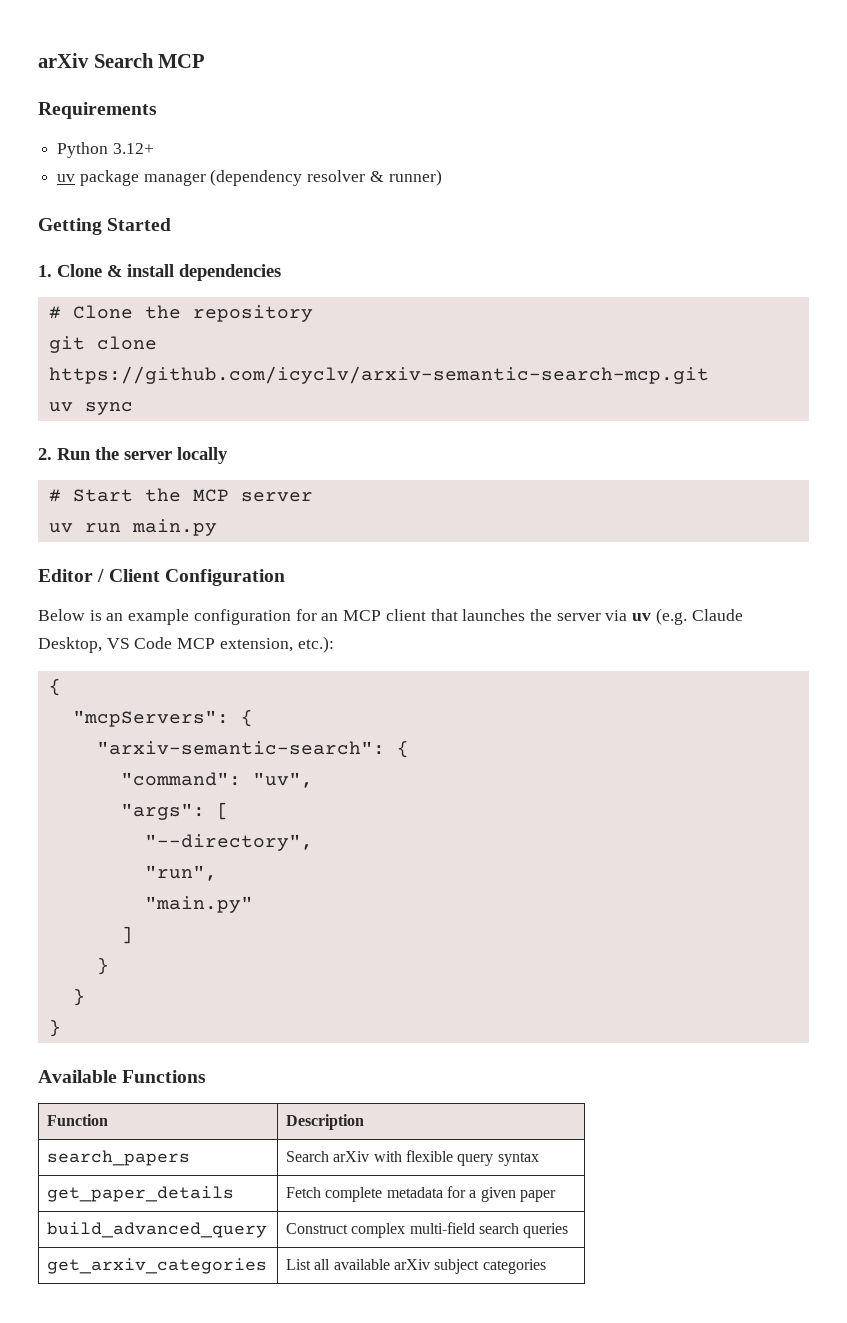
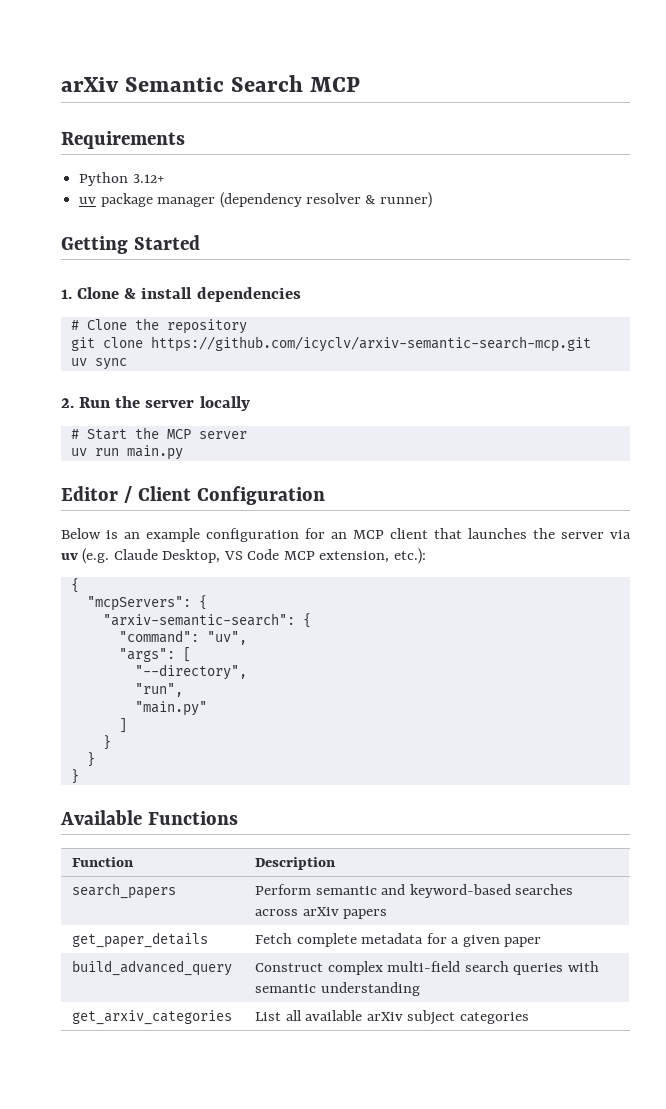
[38,53,89,68] arXiv -> [61,77,225,92] arXiv Semantic
[286,1150,539,1166] Search arXiv with flexible query syntax -> [255,884,574,898] [255,907,388,919] Perform semantic and keyword-based searches across arXiv papers
(569, 1230) none -> [567,961,599,972] [255,982,420,996] with semantic understanding

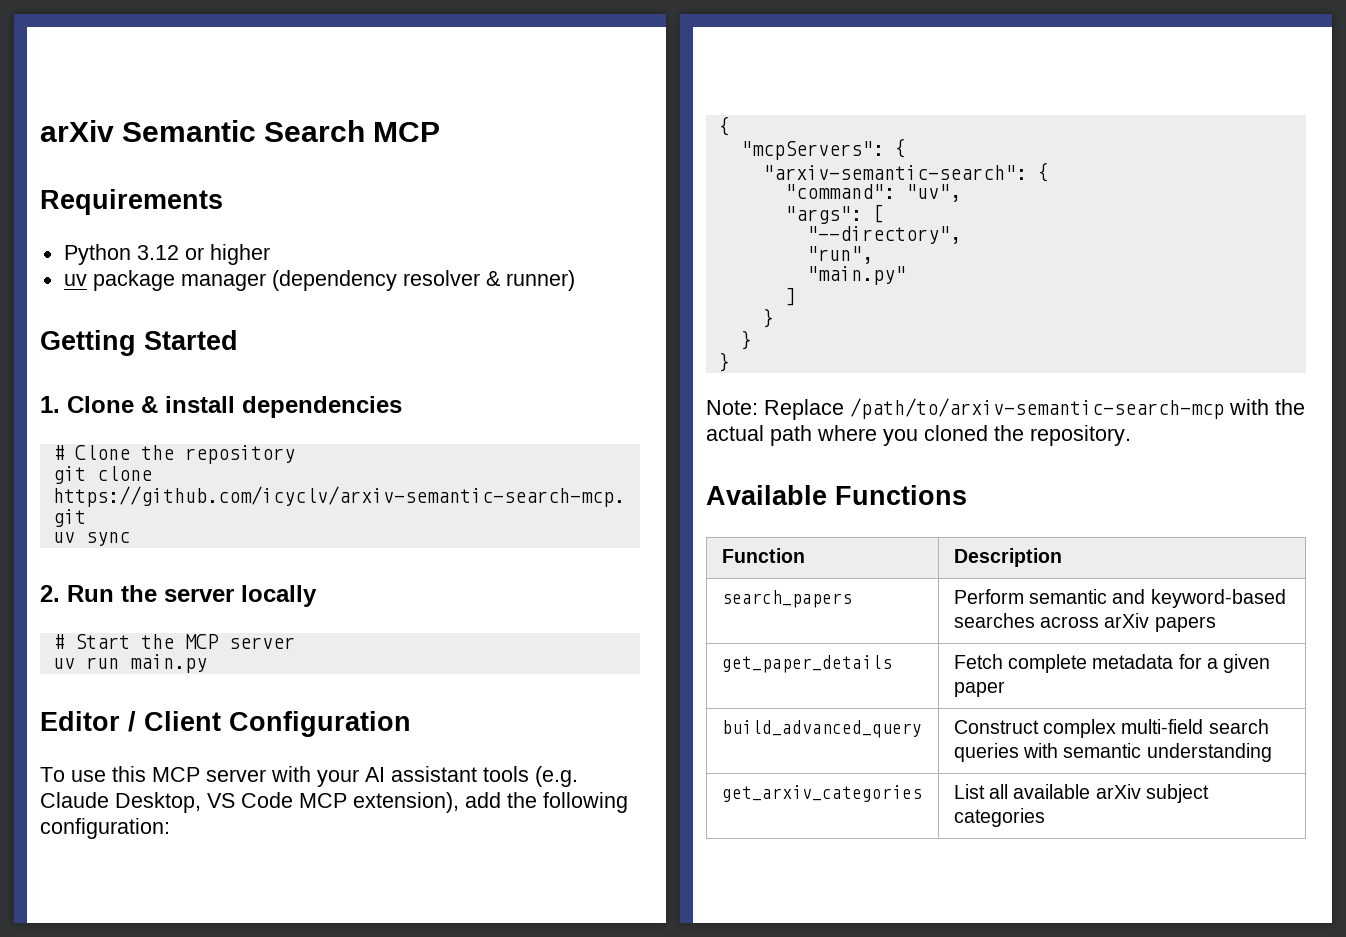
[132,174,165,183] 3.12+ -> [136,244,270,265] 3.12 or higher
[61,528,631,542] [61,553,78,560] Below is an example configuration for an MCP client that launches the server via uv -> [40,766,529,787] To use this MCP server with your AI assistant tools
[319,548,426,564] extension, etc.): -> [353,792,628,813] [40,818,170,839] extension), add the following configuration:
(79, 776) none -> [706,398,1305,420] [706,425,1131,446] // Note: Replace /path/to/arxiv-semantic-search-mcp with the actual path where you cloned the repository.

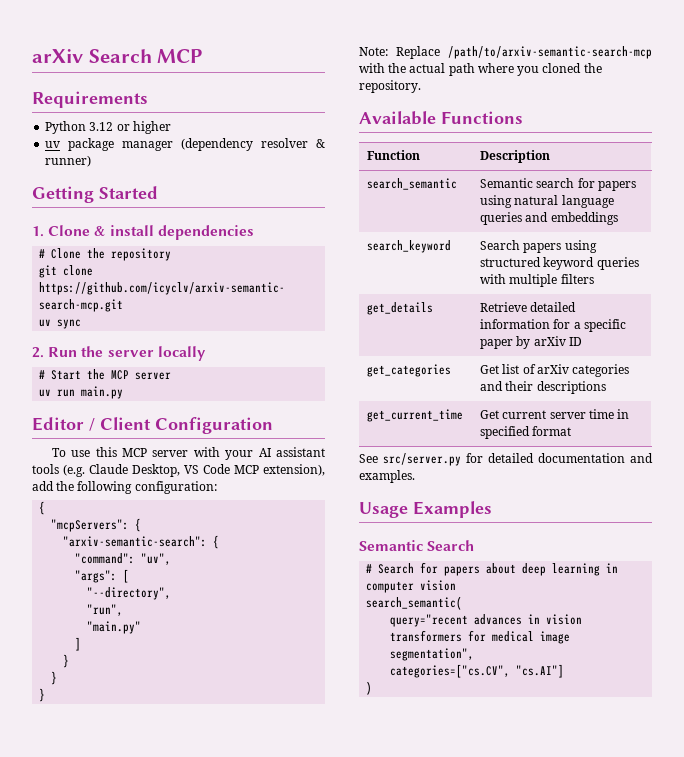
[40,120,257,142] arXiv Semantic -> [32,49,83,63] arXiv
[721,590,852,608] [953,589,1286,608] [953,613,1216,632] [721,655,892,673] [953,654,1174,673] search_papers | Perform semantic and keyword-based searches across arXiv papers // get_paper_details | Fetch complete metadata -> [367,178,458,190] [480,178,636,191] [480,195,614,208] [480,212,618,225] [367,240,452,253] [480,240,597,253] [480,257,639,270] [480,274,594,287] [367,302,434,315] [480,302,577,312] [480,319,551,329] search_semantic | Semantic search for papers using natural language queries and embeddings // search_keyword | Search papers using structured keyword queries with multiple filters // get_details | Retrieve detailed information
[1223,654,1271,673] given -> [583,319,626,332] specific
[721,720,922,738] [953,719,1269,738] [953,743,1272,762] [721,785,922,802] [953,784,1209,803] [953,808,1045,827] // build_advanced_query | Construct complex multi-field search queries with semantic understanding // get_arxiv_categories | List all available arXiv subject categories -> [516,336,582,349] [367,364,452,377] [480,364,630,377] [480,381,606,394] [367,409,464,422] [480,409,630,419] [480,426,572,439] [359,453,653,466] [359,470,415,483] [359,501,492,518] [359,540,475,551] [366,562,619,576] [366,580,457,593] [366,596,463,610] [390,614,583,627] [390,630,571,644] [390,648,475,661] [390,664,565,678] [366,681,373,695] by arXiv ID // get_categories | Get list of arXiv categories and their descriptions // get_current_time | Get current server time in specified format // See src/server.py for detailed documentation and examples. // Usage Examples // Semantic Search // # Search for papers about deep learning in computer vision // search_semantic( // query="recent advances in vision transformers for medical image segmentation", // categories=["cs.CV", "cs.AI"] // )

